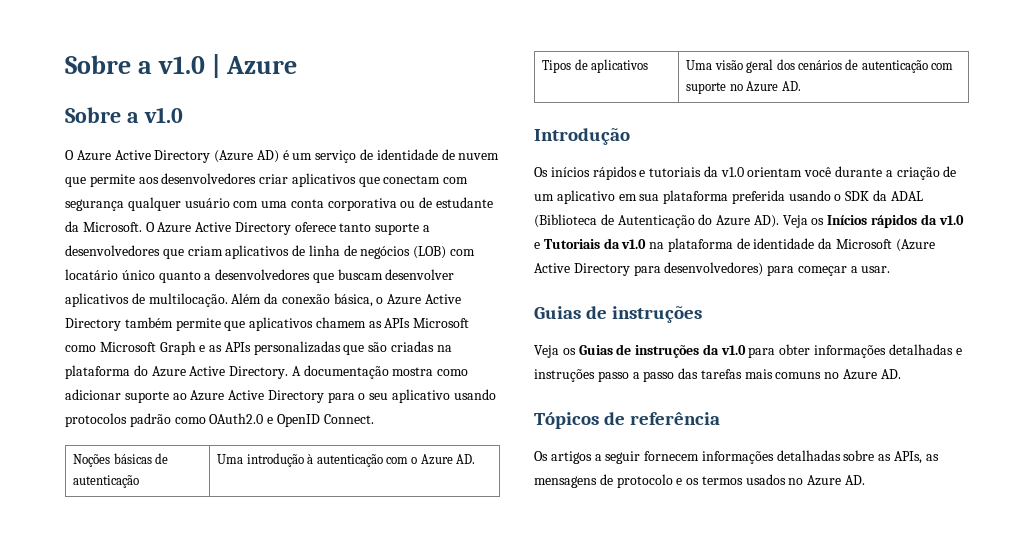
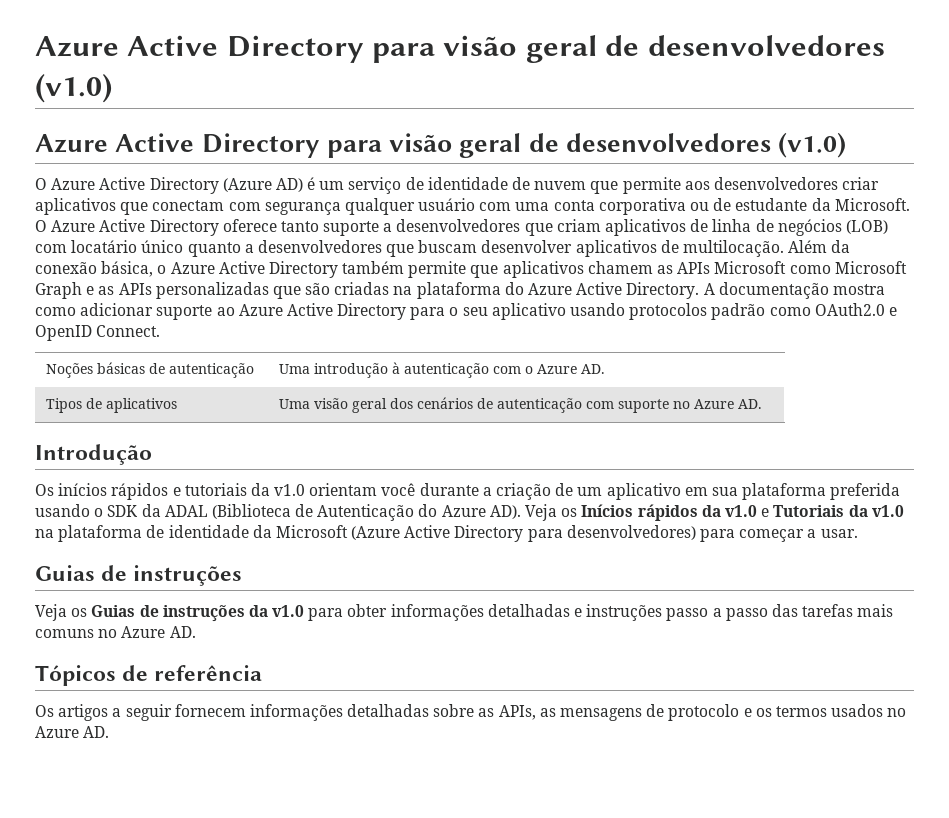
[65,54,297,78] [65,107,183,123] Sobre a v1.0 | Azure // Sobre a v1.0 -> [35,35,885,63] [35,74,112,103] [35,132,847,158] Azure Active Directory para visão geral de desenvolvedores (v1.0) // Azure Active Directory para visão geral de desenvolvedores (v1.0)

